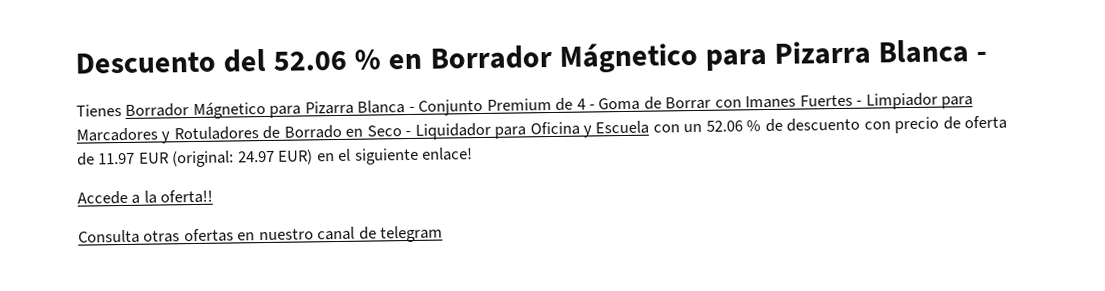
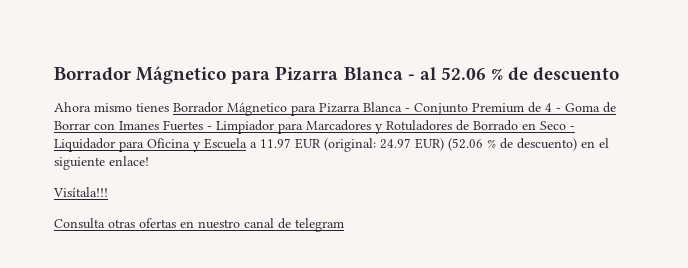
[75,39,988,74] [76,104,122,117] Descuento del 52.06 % en Borrador Mágnetico para Pizarra Blanca - // Tienes -> [54,66,620,84] [54,102,169,112] Borrador Mágnetico para Pizarra Blanca - al 52.06 % de descuento // Ahora mismo tienes
[652,115,1008,134] [77,152,95,166] con un 52.06 % de descuento con precio de oferta de -> [250,142,257,148] a
(314, 157) none -> [448,138,577,151] (52.06 % de descuento)
[77,189,214,205] Accede a la oferta!! -> [53,187,108,197] Visítala!!!

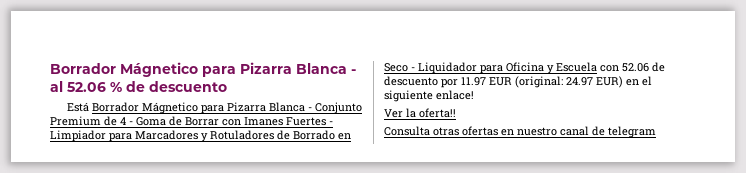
[54,102,169,112] Ahora mismo tienes -> [66,102,89,112] Está
[250,142,257,148] a -> [600,62,665,72] [384,76,458,88] con 52.06 de descuento por
[448,138,577,151] (52.06 % de descuento) -> (623, 82) none
[53,187,108,197] Visítala!!! -> [384,108,456,118] Ver la oferta!!

